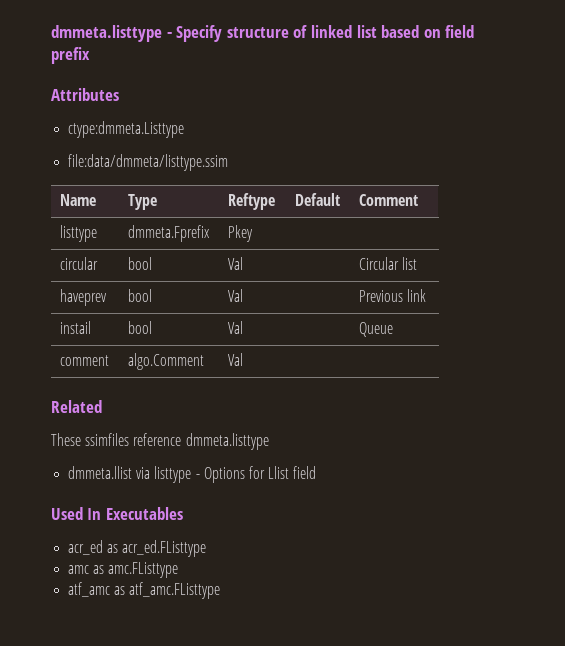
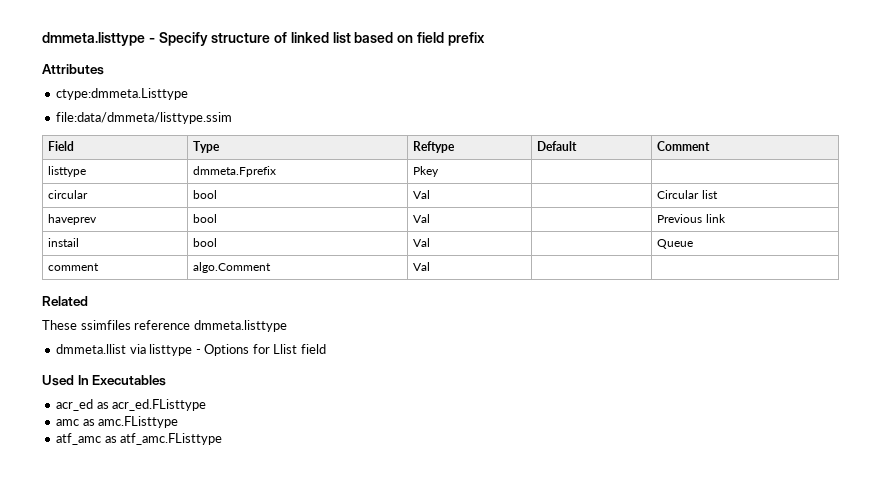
[60,194,97,206] Name -> [48,141,75,151] Field

